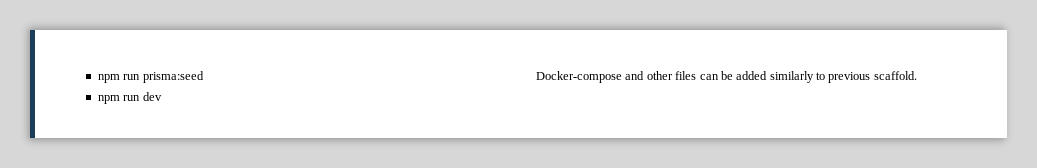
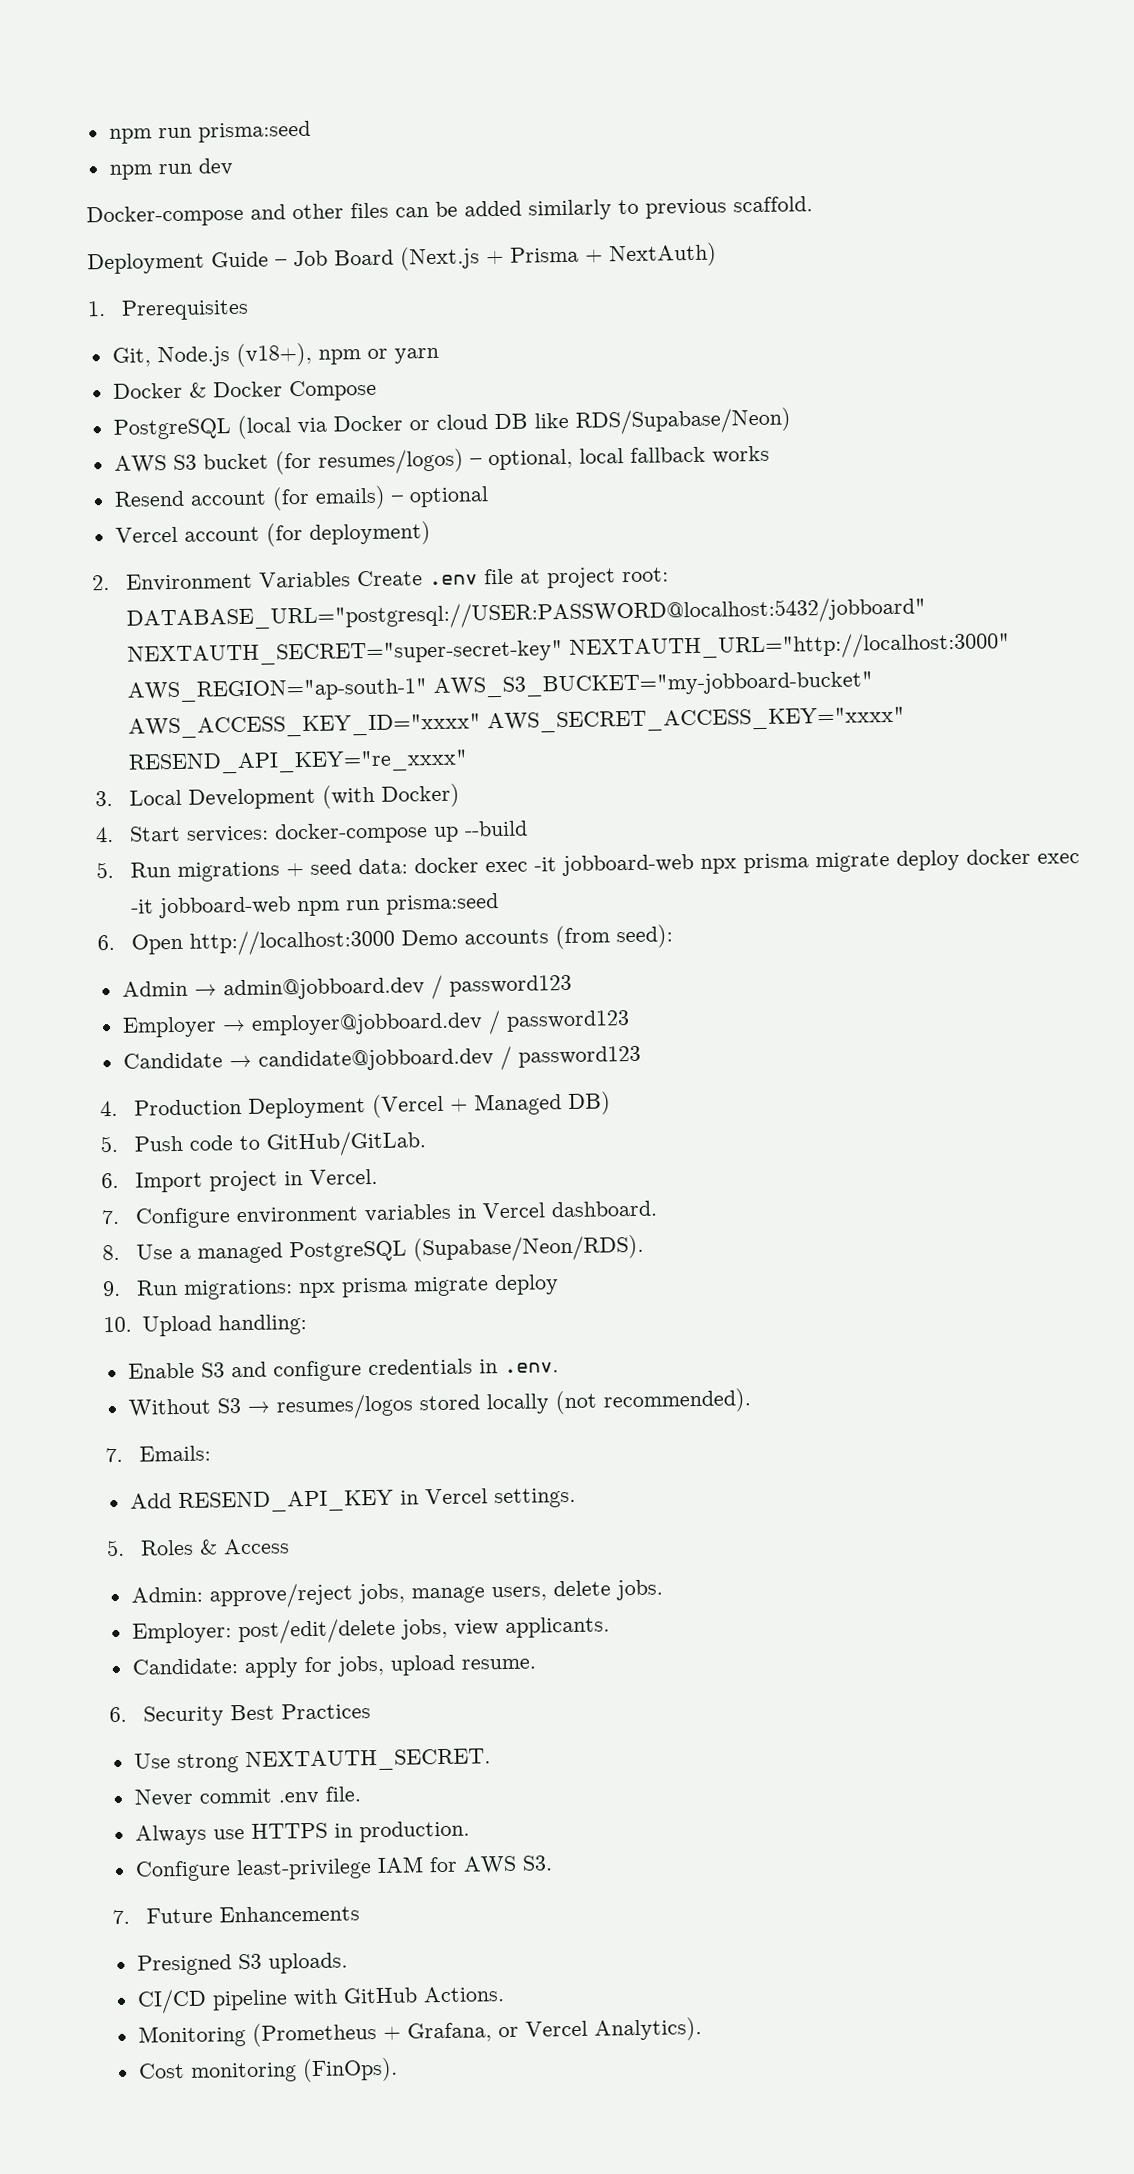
(917, 75) none -> [87,242,717,275] [87,298,250,321] [111,342,439,368] [112,379,377,402] [112,407,791,440] [113,445,770,475] [113,485,489,511] [114,521,431,547] [92,567,670,592] [126,596,927,633] [127,631,1011,667] [127,671,874,703] [128,706,906,739] [128,749,469,775] [95,783,461,810] [95,820,529,845] [96,848,1081,882] [131,893,500,919] [97,924,674,956] [121,974,572,1001] [121,1010,630,1038] [122,1045,641,1072] [100,1091,612,1119] [100,1130,428,1157] [101,1168,379,1193] [101,1200,658,1229] [102,1234,645,1264] [102,1274,560,1300] [103,1314,307,1337] [127,1358,559,1382] [127,1388,752,1420] [105,1445,212,1463] [129,1487,576,1514] [106,1538,291,1557] [130,1579,663,1609] [131,1616,610,1645] [131,1654,536,1679] [109,1703,372,1727] [133,1748,491,1774] [133,1786,361,1807] [134,1820,470,1846] [134,1855,553,1882] [112,1905,361,1925] [136,1952,348,1976] [136,1986,505,2014] [137,2017,702,2048] [137,2057,398,2083] // Deployment Guide – Job Board (Next.js + Prisma + NextAuth) // 1. Prerequisites // Git, Node.js (v18+), npm or yarn // Docker & Docker Compose // PostgreSQL (local via Docker or cloud DB like RDS/Supabase/Neon) // AWS S3 bucket (for resumes/logos) – optional, local fallback works // Resend account (for emails) – optional // Vercel account (for deployment) // 2. Environment Variables Create .env file at project root: DATABASE_URL="postgresql://USER:PASSWORD@localhost:5432/jobboard" NEXTAUTH_SECRET="super-secret-key" NEXTAUTH_URL="http://localhost:3000" AWS_REGION="ap-south-1" AWS_S3_BUCKET="my-jobboard-bucket" AWS_ACCESS_KEY_ID="xxxx" AWS_SECRET_ACCESS_KEY="xxxx" RESEND_API_KEY="re_xxxx" // 3. Local Development (with Docker) // 4. Start services: docker-compose up --build // 5. Run migrations + seed data: docker exec -it jobboard-web npx prisma migrate deploy docker exec -it jobboard-web npm run prisma:seed // 6. Open http://localhost:3000 Demo accounts (from seed): // Admin → admin@jobboard.dev / password123 // Employer → employer@jobboard.dev / password123 // Candidate → candidate@jobboard.dev / password123 // 4. Production Deployment (Vercel + Managed DB) // 5. Push code to GitHub/GitLab. // 6. Import project in Vercel. // 7. Configure environment variables in Vercel dashboard. // 8. Use a managed PostgreSQL (Supabase/Neon/RDS). // 9. Run migrations: npx prisma migrate deploy // 10. Upload handling: // Enable S3 and configure credentials in .env. // Without S3 → resumes/logos stored locally (not recommended). // 7. Emails: // Add RESEND_API_KEY in Vercel settings. // 5. Roles & Access // Admin: approve/reject jobs, manage users, delete jobs. // Employer: post/edit/delete jobs, view applicants. // Candidate: apply for jobs, upload resume. // 6. Security Best Practices // Use strong NEXTAUTH_SECRET. // Never commit .env file. // Always use HTTPS in production. // Configure least-privilege IAM for AWS S3. // 7. Future Enhancements // Presigned S3 uploads. // CI/CD pipeline with GitHub Actions. // Monitoring (Prometheus + Grafana, or Vercel Analytics). // Cost monitoring (FinOps).

